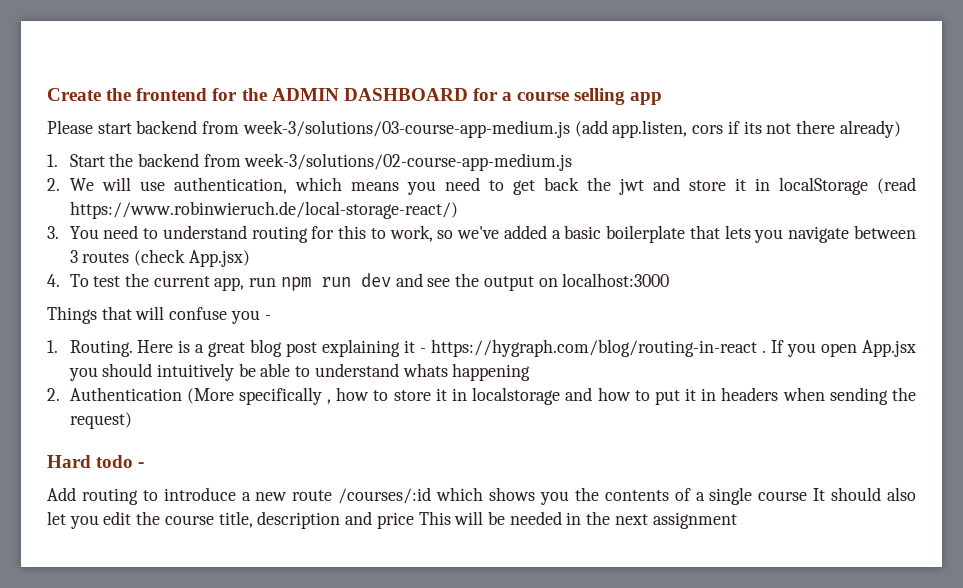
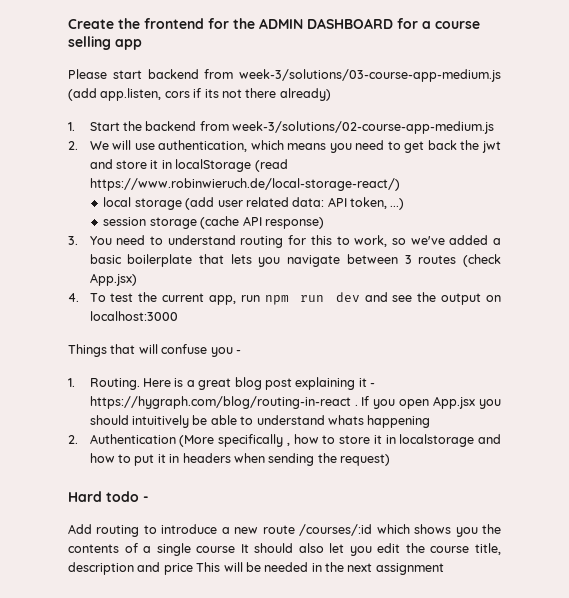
(458, 210) none -> [103,197,405,210] [103,216,324,229] // local storage (add user related data: API token, ...) // session storage (cache API response)

